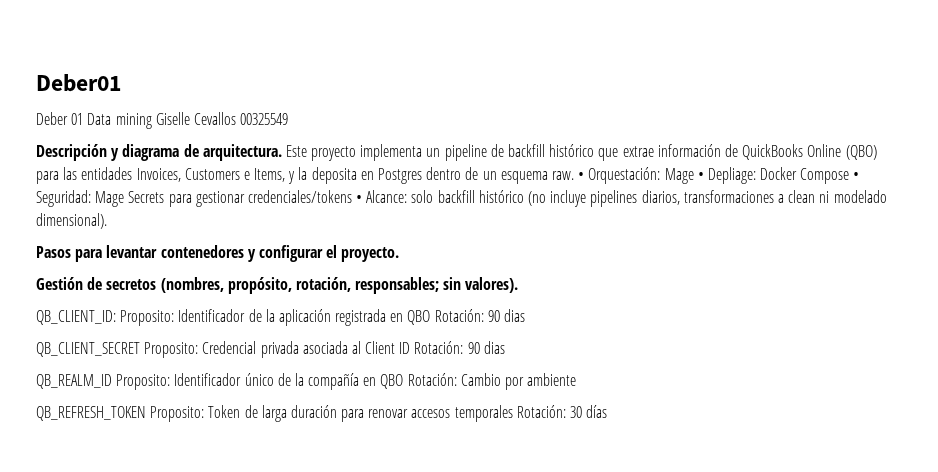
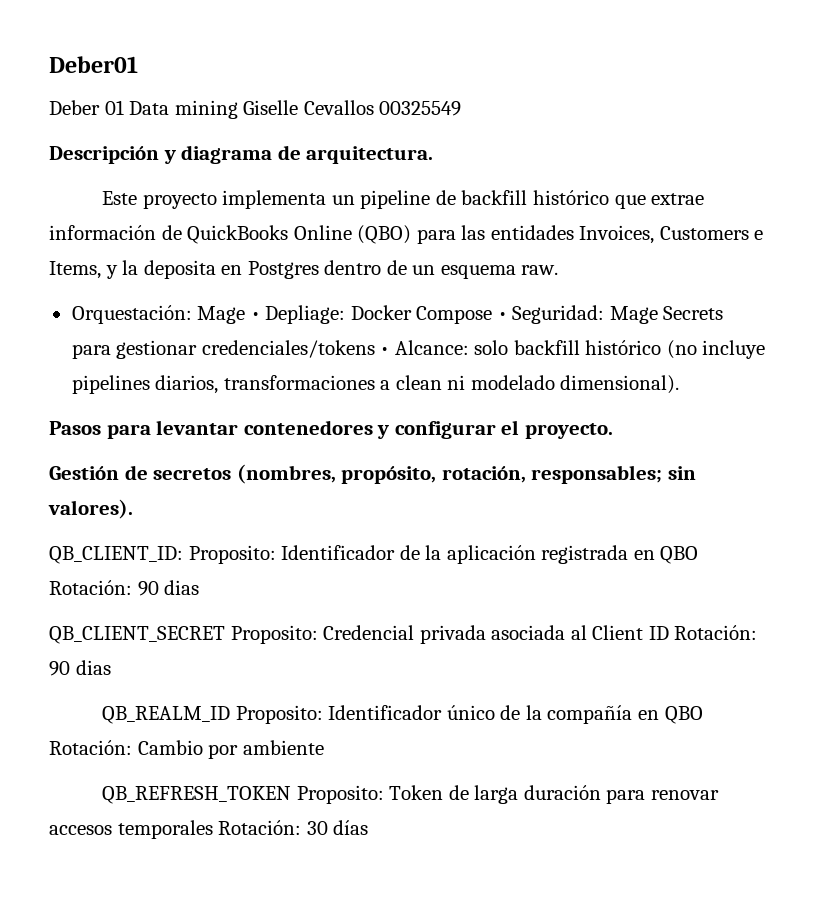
(282, 152) none -> (434, 155) //
[578,172,585,180] • -> (559, 270) //

